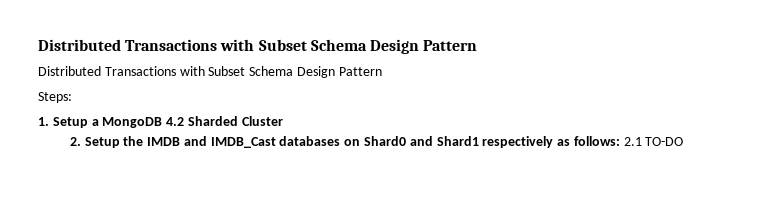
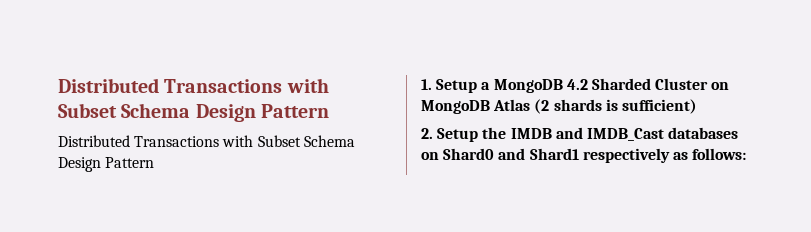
[38,92,72,103] // Steps: -> (155, 162) none
(283, 121) none -> [711,82,730,90] [421,99,697,114] on MongoDB Atlas (2 shards is sufficient)
[623,137,684,146] 2.1 TO-DO -> (747, 154) none

